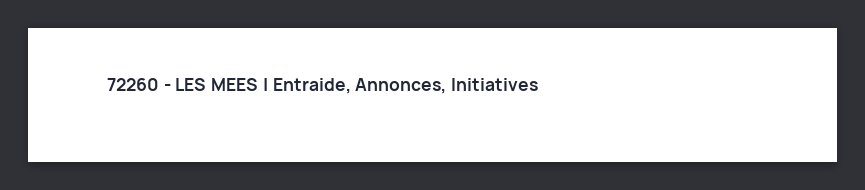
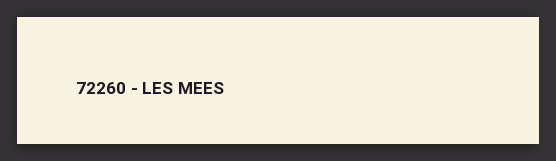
[262,78,539,94] | Entraide, Annonces, Initiatives -> (224, 88) none

